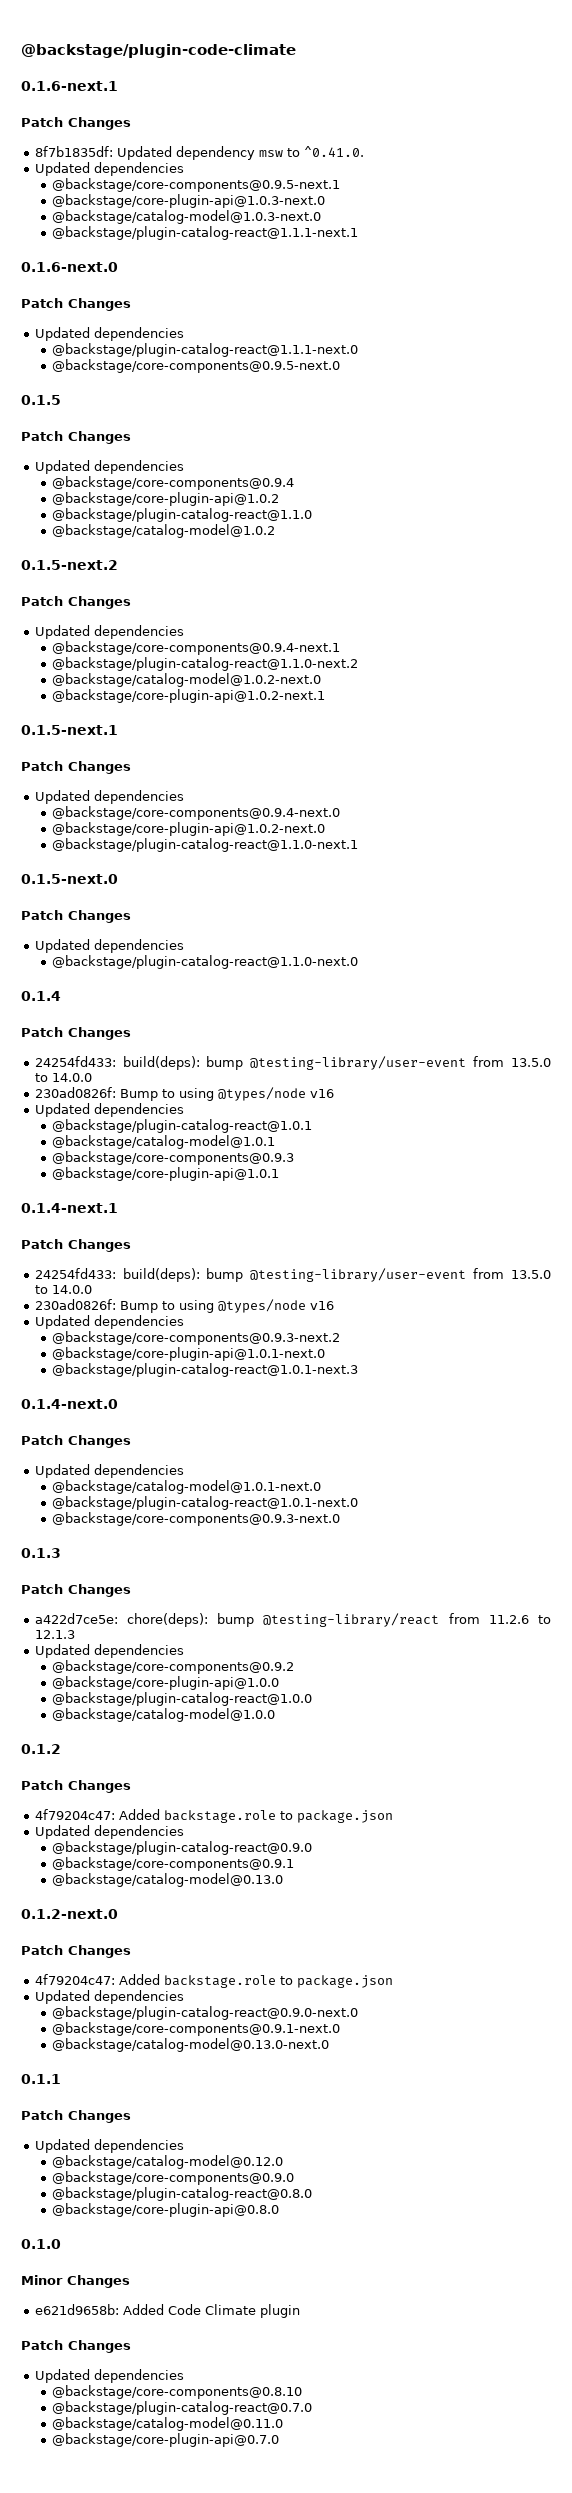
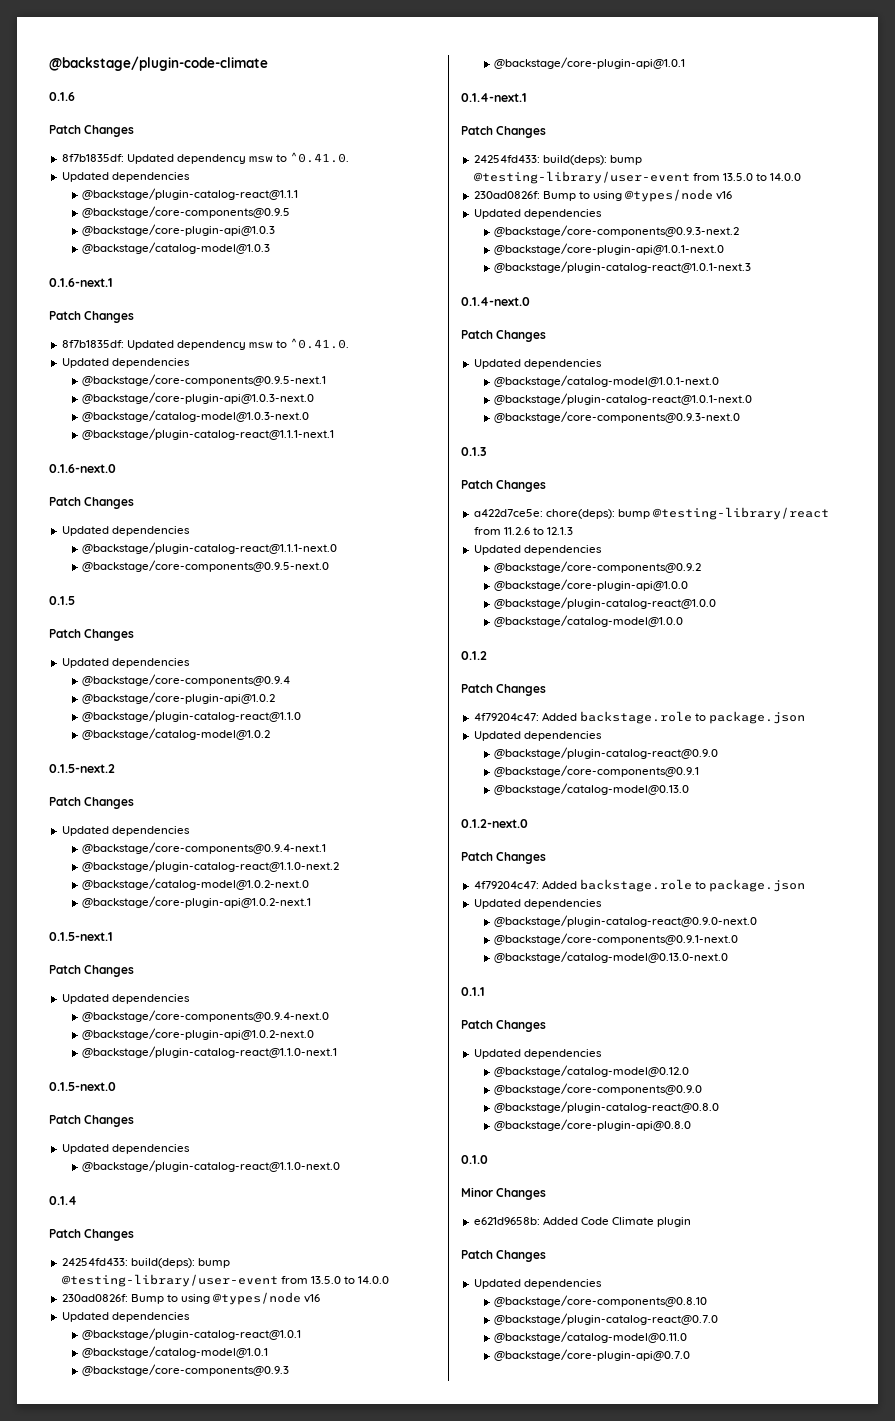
(296, 51) none -> [49,92,75,101] [49,125,135,137] [61,152,350,164] [61,172,190,182] [82,188,299,200] [82,206,291,218] [82,224,276,236] [82,242,271,254] // 0.1.6 // Patch Changes // 8f7b1835df: Updated dependency msw to ^0.41.0. // Updated dependencies // @backstage/plugin-catalog-react@1.1.1 // @backstage/core-components@0.9.5 // @backstage/core-plugin-api@1.0.3 // @backstage/catalog-model@1.0.3

